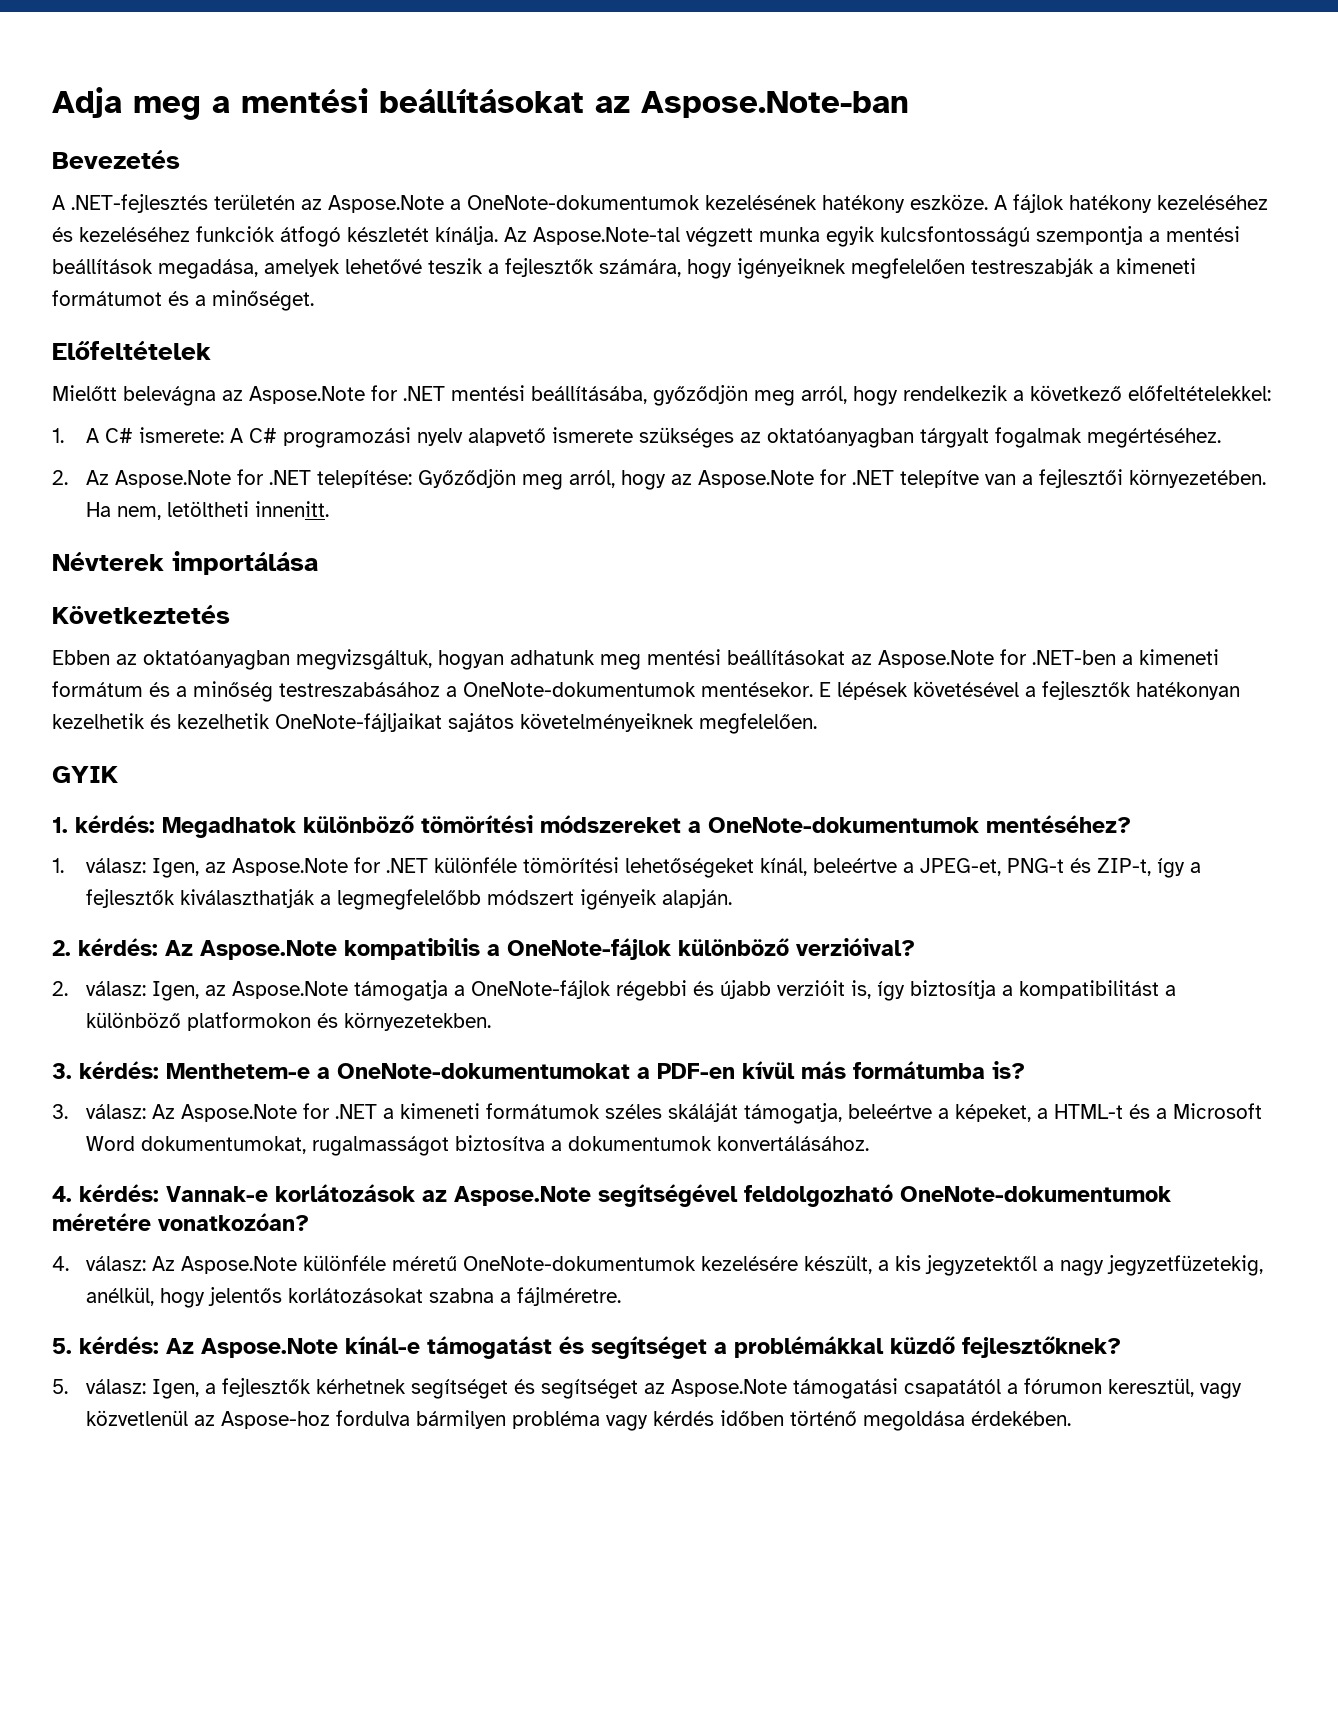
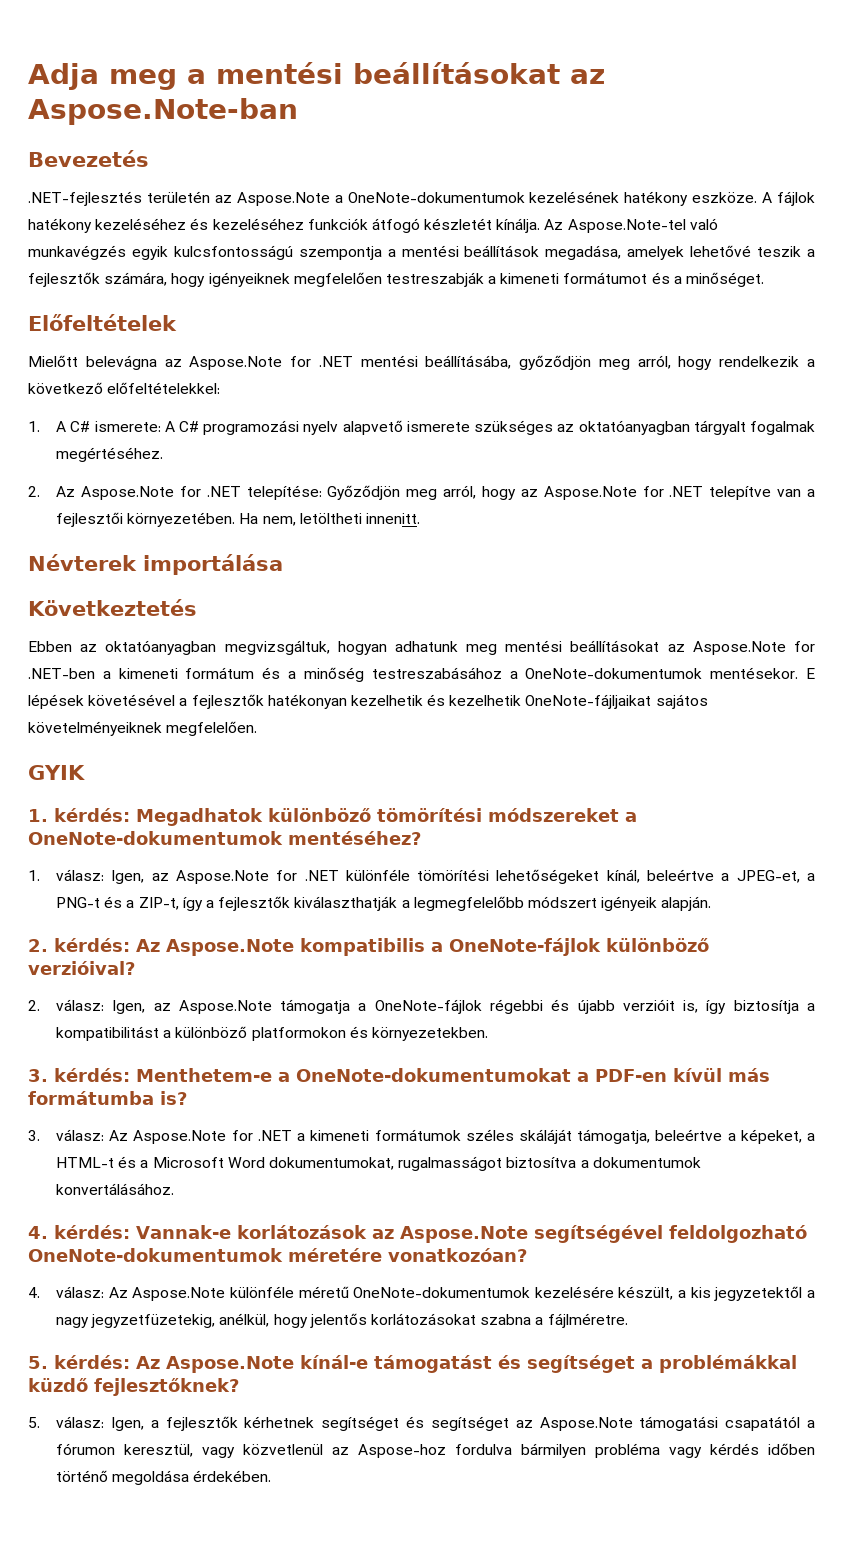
[52,195,65,210] A -> (149, 158) none
[533,227,820,247] Aspose.Note-tal végzett munka -> [567,218,718,233] [28,245,126,260] Aspose.Note-tel való munkavégzés
(1002, 867) none -> [806,873,815,881] a
(1092, 865) none -> [126,900,135,908] a

